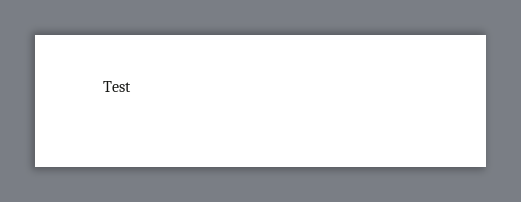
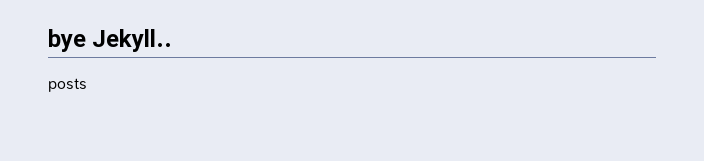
[103,81,131,92] Test -> [48,29,173,52] [48,78,87,92] bye Jekyll.. // posts

